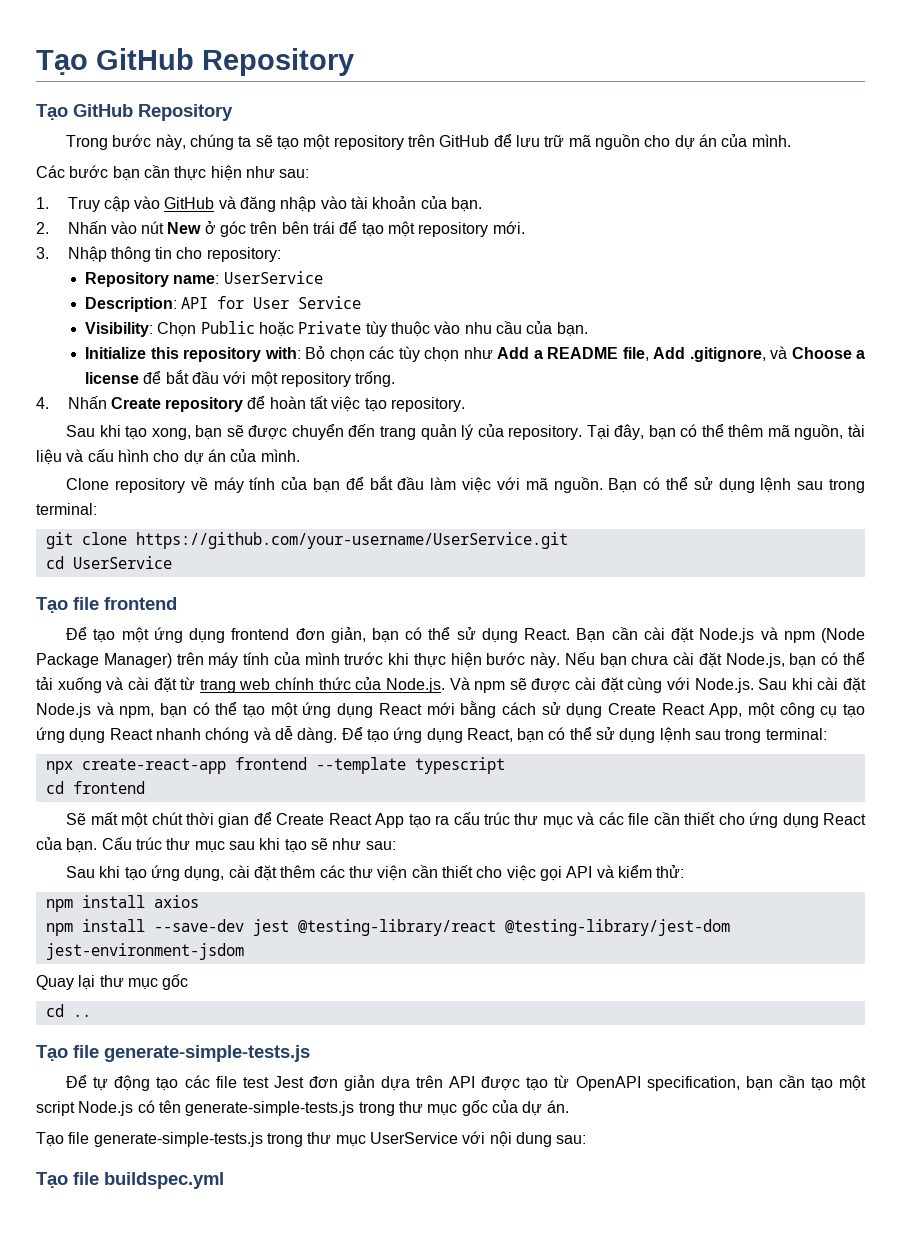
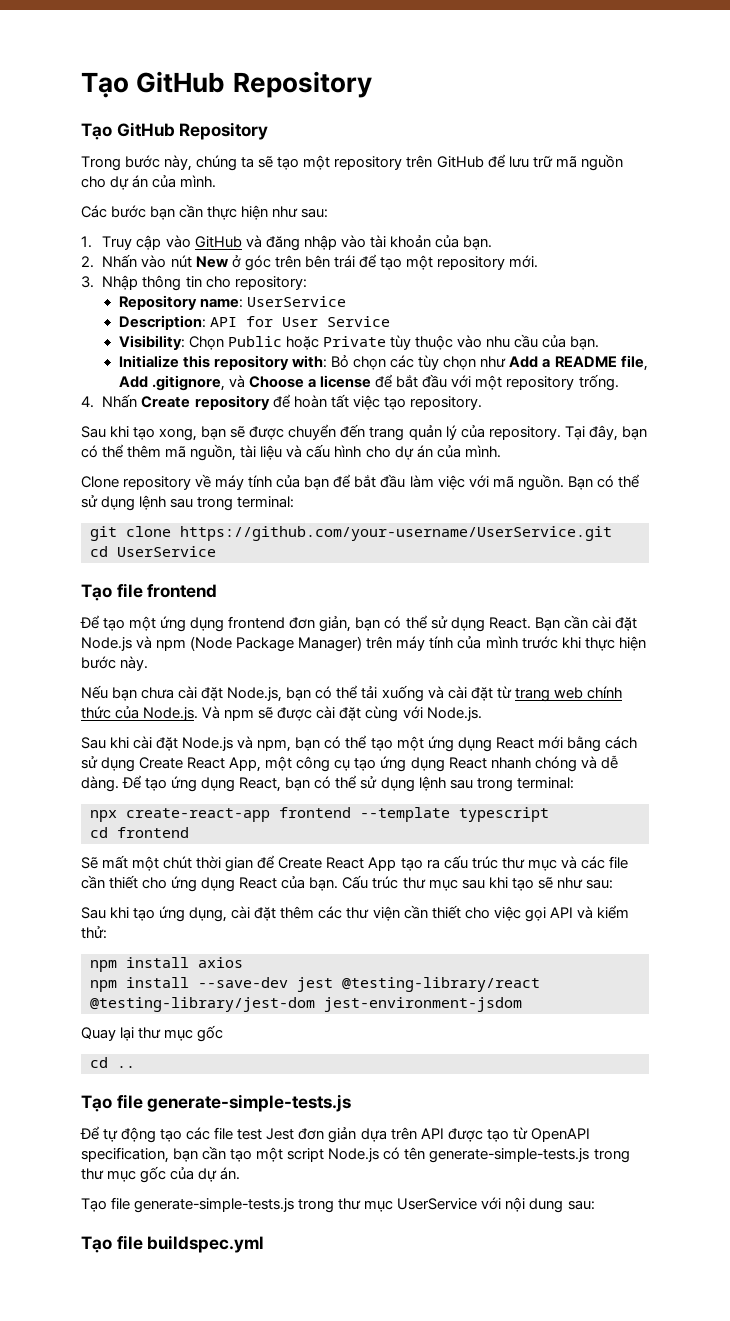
(561, 660) none -> (149, 663) //
(754, 685) none -> (482, 714) //

